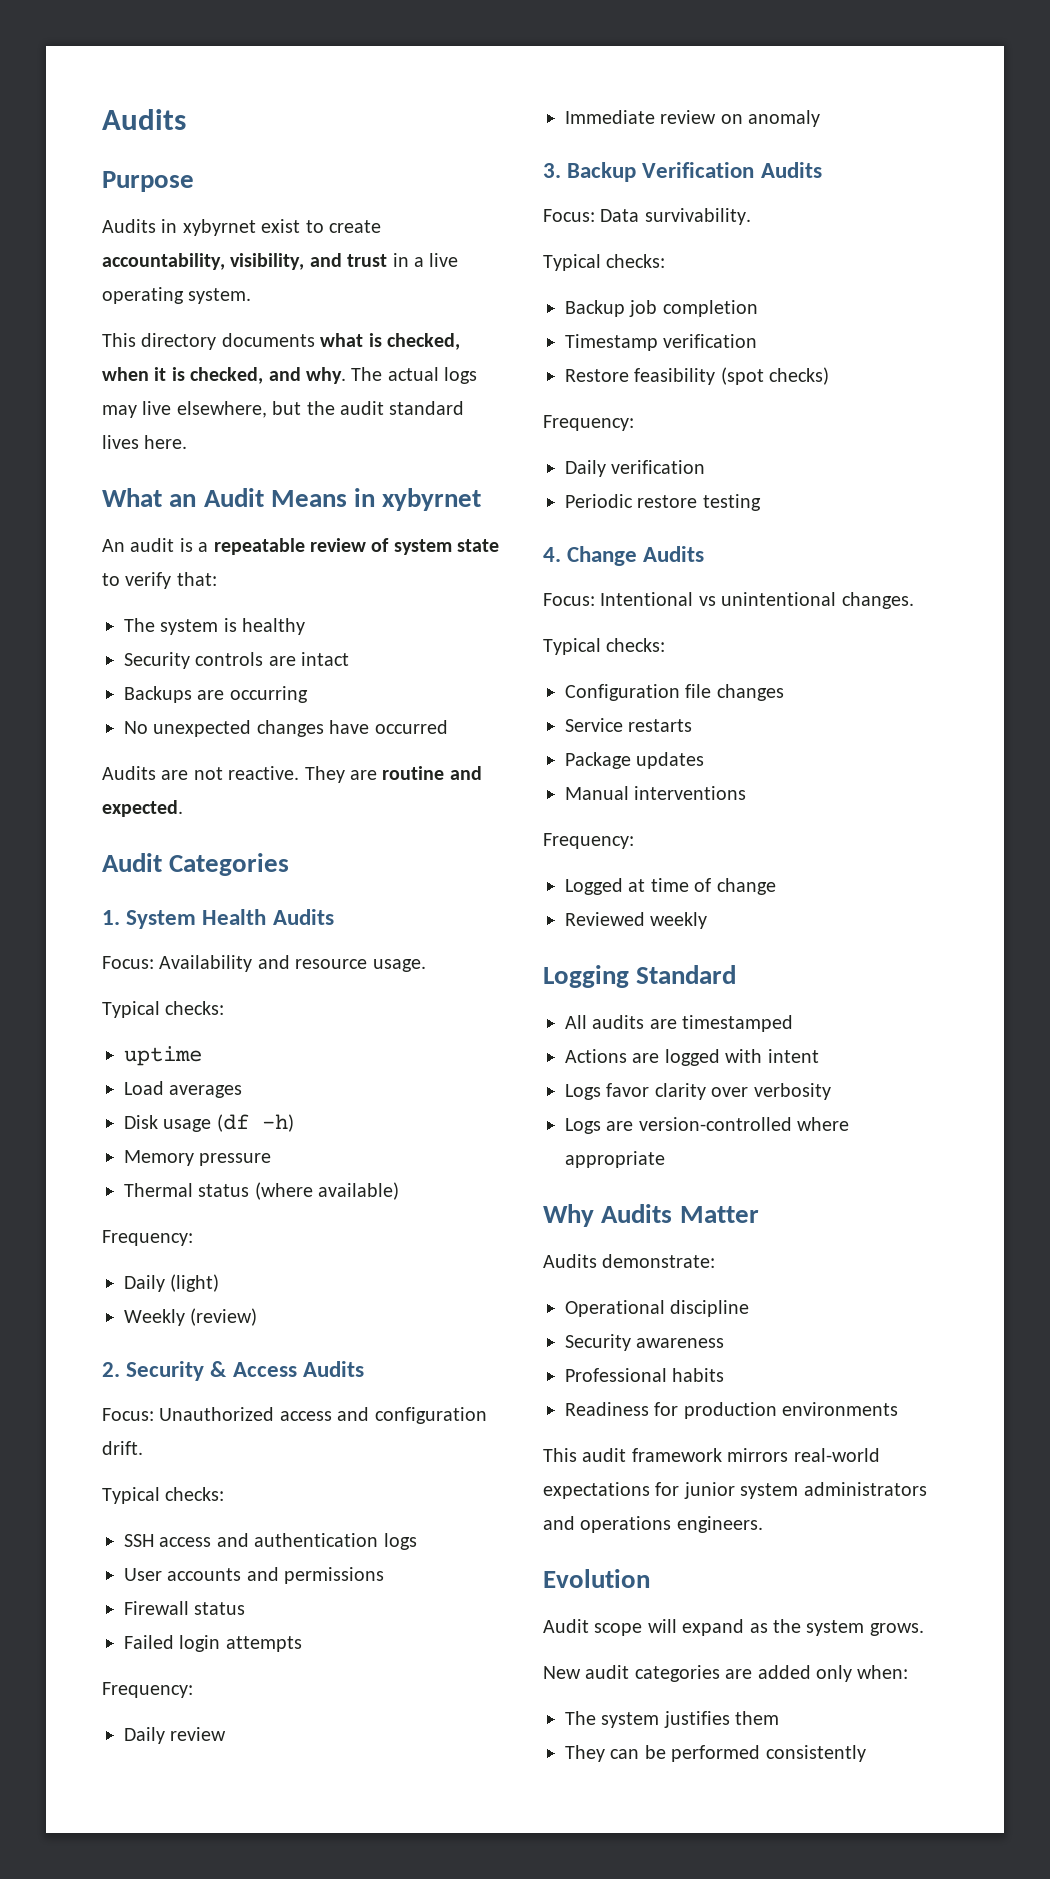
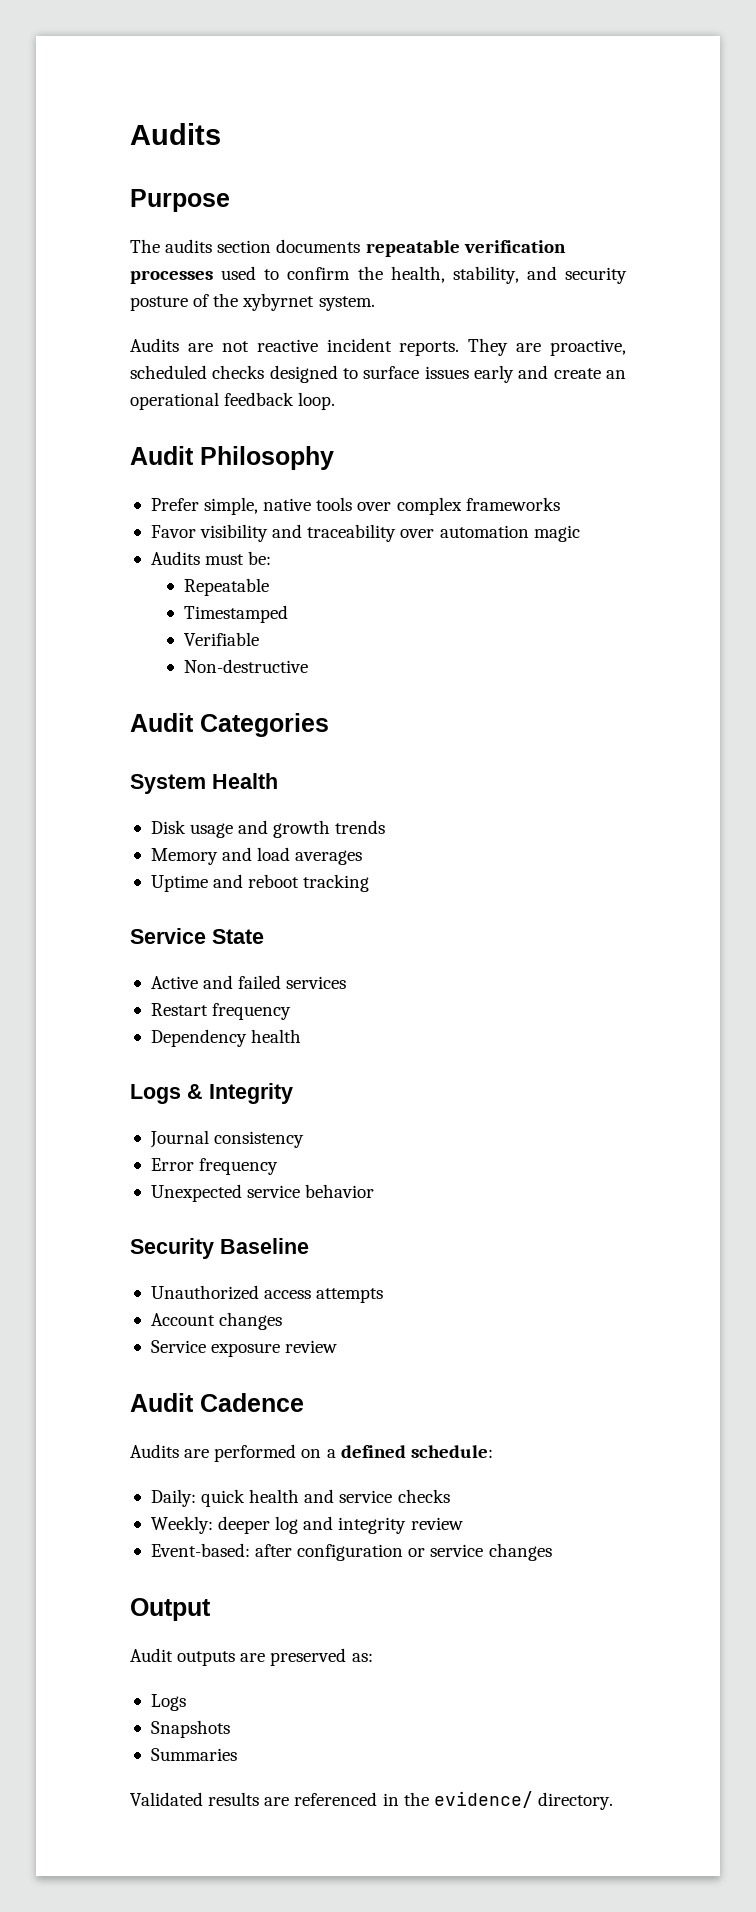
[102,219,381,236] [102,253,459,270] [102,287,252,304] [102,333,460,350] [102,367,478,384] [102,401,465,418] [102,435,188,449] [102,488,482,511] [102,538,500,555] [102,572,217,589] [124,618,306,635] [124,652,350,669] [124,686,308,703] [124,720,448,737] [102,766,482,783] [102,800,183,817] Audits in xybyrnet exist to create accountability, visibility, and trust in a live operating system. // This directory documents what is checked, when it is checked, and why. The actual logs may live elsewhere, but the audit standard lives here. // What an Audit Means in xybyrnet // An audit is a repeatable review of system state to verify that: // The system is healthy // Security controls are intact // Backups are occurring // No unexpected changes have occurred // Audits are not reactive. They are routine and expected. -> [130,239,566,257] [130,266,627,284] [130,293,375,311] [130,338,626,356] [130,365,626,383] [130,392,336,410] [130,446,334,470] [150,497,560,515] [150,524,580,542] [150,551,272,565] [184,578,270,596] [184,605,289,623] [184,632,260,646] [184,659,309,673] The audits section documents repeatable verification processes used to confirm the health, stability, and security posture of the xybyrnet system. // Audits are not reactive incident reports. They are proactive, scheduled checks designed to surface issues early and create an operational feedback loop. // Audit Philosophy // Prefer simple, native tools over complex frameworks // Favor visibility and traceability over automation magic // Audits must be: // Repeatable // Timestamped // Verifiable // Non-destructive
[102,910,120,925] 1. -> (329, 725) none
[272,909,334,925] [102,955,426,972] [102,1001,225,1018] [124,1046,202,1066] [124,1081,243,1098] [124,1114,294,1132] [124,1150,272,1166] [124,1182,400,1200] [102,1230,193,1246] [124,1274,220,1292] [124,1308,258,1326] [102,1361,364,1381] [102,1407,487,1424] [102,1441,143,1455] [102,1487,225,1504] [124,1533,417,1550] [124,1567,385,1584] [124,1601,246,1615] [124,1635,302,1652] [102,1682,193,1698] [124,1727,227,1744] [565,110,821,127] [543,162,822,182] [543,208,751,225] [543,254,666,271] [565,300,758,317] [565,334,758,351] [565,367,830,385] [543,415,634,431] [565,460,706,477] [565,494,761,511] [543,546,705,566] [543,592,914,609] [543,638,666,655] [565,684,784,701] [565,718,693,732] [565,752,705,769] [565,786,747,800] [543,833,634,849] [565,878,776,895] [565,912,708,929] [543,965,737,988] [565,1015,794,1032] [565,1049,819,1066] [565,1083,831,1100] [565,1117,850,1134] [565,1151,665,1168] [543,1204,759,1227] [543,1254,716,1268] [565,1300,750,1317] [565,1334,725,1351] [565,1368,725,1382] [565,1402,899,1419] [543,1448,880,1462] [543,1482,927,1499] [543,1516,763,1533] [543,1569,650,1588] [543,1619,924,1636] [543,1665,909,1682] [565,1711,780,1728] [565,1745,866,1762] Audits // Focus: Availability and resource usage. // Typical checks: // uptime // Load averages // Disk usage (df -h) // Memory pressure // Thermal status (where available) // Frequency: // Daily (light) // Weekly (review) // 2. Security & Access Audits // Focus: Unauthorized access and configuration drift. // Typical checks: // SSH access and authentication logs // User accounts and permissions // Firewall status // Failed login attempts // Frequency: // Daily review // Immediate review on anomaly // 3. Backup Verification Audits // Focus: Data survivability. // Typical checks: // Backup job completion // Timestamp verification // Restore feasibility (spot checks) // Frequency: // Daily verification // Periodic restore testing // 4. Change Audits // Focus: Intentional vs unintentional changes. // Typical checks: // Configuration file changes // Service restarts // Package updates // Manual interventions // Frequency: // Logged at time of change // Reviewed weekly // Logging Standard // All audits are timestamped // Actions are logged with intent // Logs favor clarity over verbosity // Logs are version-controlled where appropriate // Why Audits Matter // Audits demonstrate: // Operational discipline // Security awareness // Professional habits // Readiness for production environments // This audit framework mirrors real-world expectations for junior system administrators and operations engineers. // Evolution // Audit scope will expand as the system grows. // New audit categories are added only when: // The system justifies them // They can be performed consistently -> [150,820,386,838] [150,847,363,865] [150,874,370,892] [130,928,264,944] [150,975,347,989] [150,1003,292,1020] [150,1029,302,1047] [130,1083,293,1104] [149,1130,305,1148] [150,1158,279,1175] [150,1184,375,1202] [130,1238,309,1259] [150,1285,384,1303] [150,1312,283,1330] [150,1340,338,1357] [130,1393,304,1412] [130,1444,493,1462] [150,1489,450,1507] [150,1516,463,1534] [150,1543,552,1561] [130,1598,211,1621] [130,1648,373,1666] [150,1694,186,1711] [150,1720,230,1738] [150,1748,237,1761] [130,1791,613,1810] // Disk usage and growth trends // Memory and load averages // Uptime and reboot tracking // Service State // Active and failed services // Restart frequency // Dependency health // Logs & Integrity // Journal consistency // Error frequency // Unexpected service behavior // Security Baseline // Unauthorized access attempts // Account changes // Service exposure review // Audit Cadence // Audits are performed on a defined schedule: // Daily: quick health and service checks // Weekly: deeper log and integrity review // Event-based: after configuration or service changes // Output // Audit outputs are preserved as: // Logs // Snapshots // Summaries // Validated results are referenced in the evidence/ directory.

